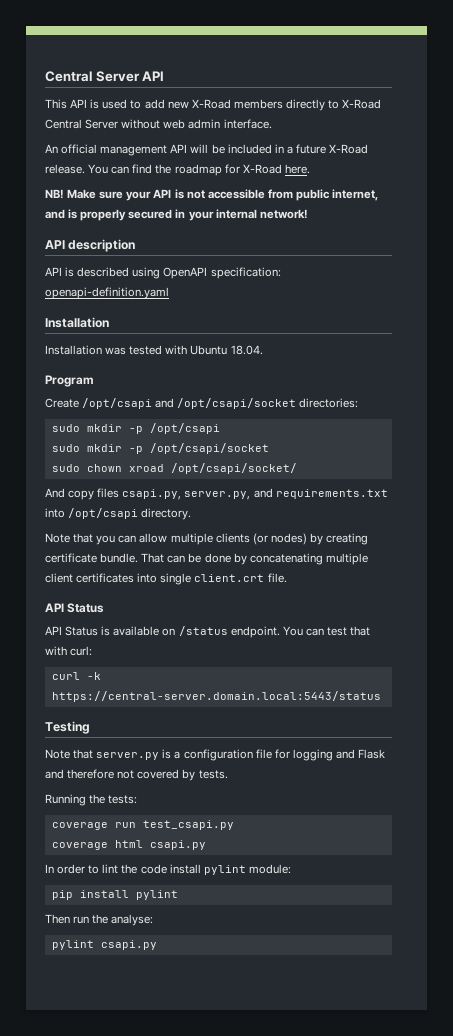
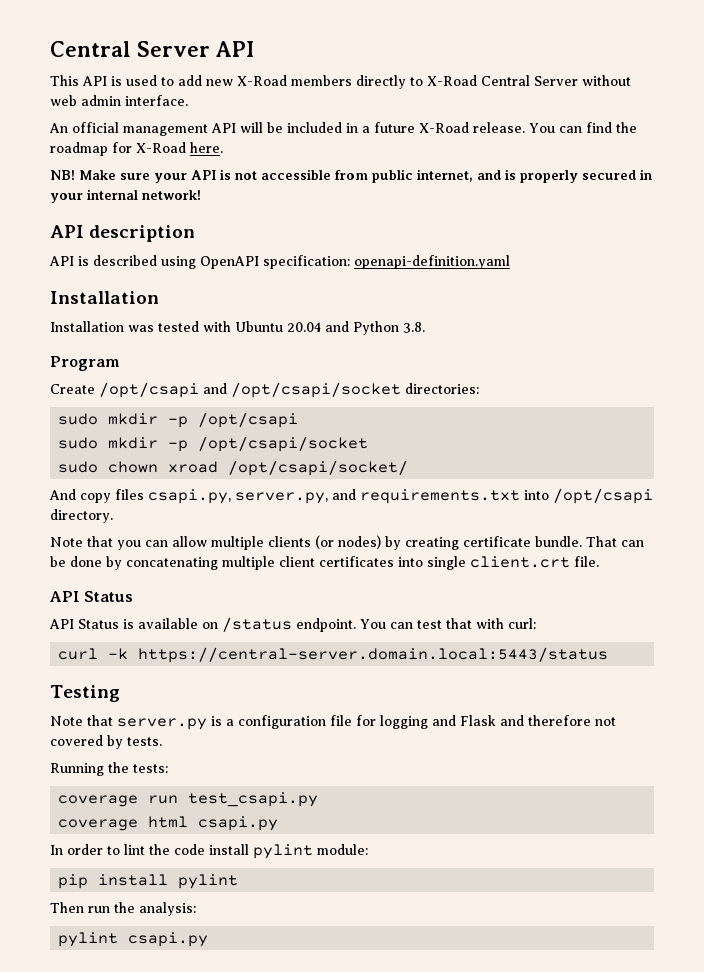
[230,345,263,355] 18.04. -> [287,321,425,335] 20.04 and Python 3.8.
[111,914,154,926] analyse: -> [139,902,196,916] analysis:

